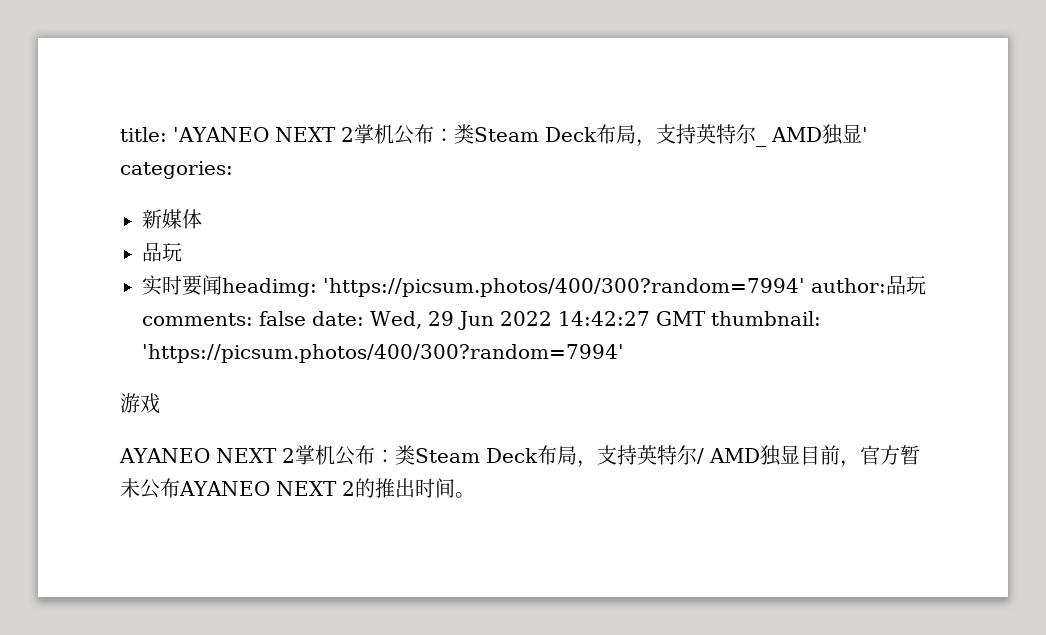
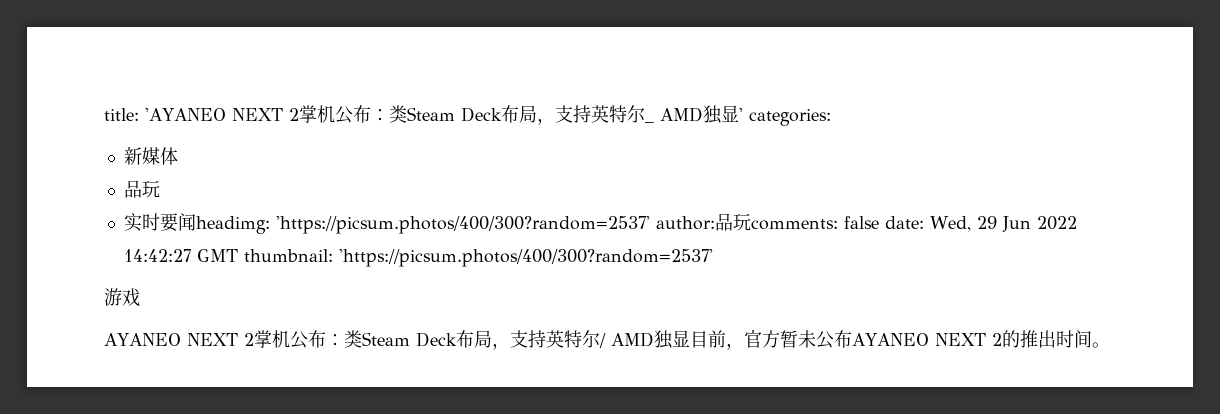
[323,278,805,297] 'https://picsum.photos/400/300?random=7994' -> [275,216,650,234] 'https://picsum.photos/400/300?random=2537'
[142,344,624,363] 'https://picsum.photos/400/300?random=7994' -> [338,249,713,267] 'https://picsum.photos/400/300?random=2537'

